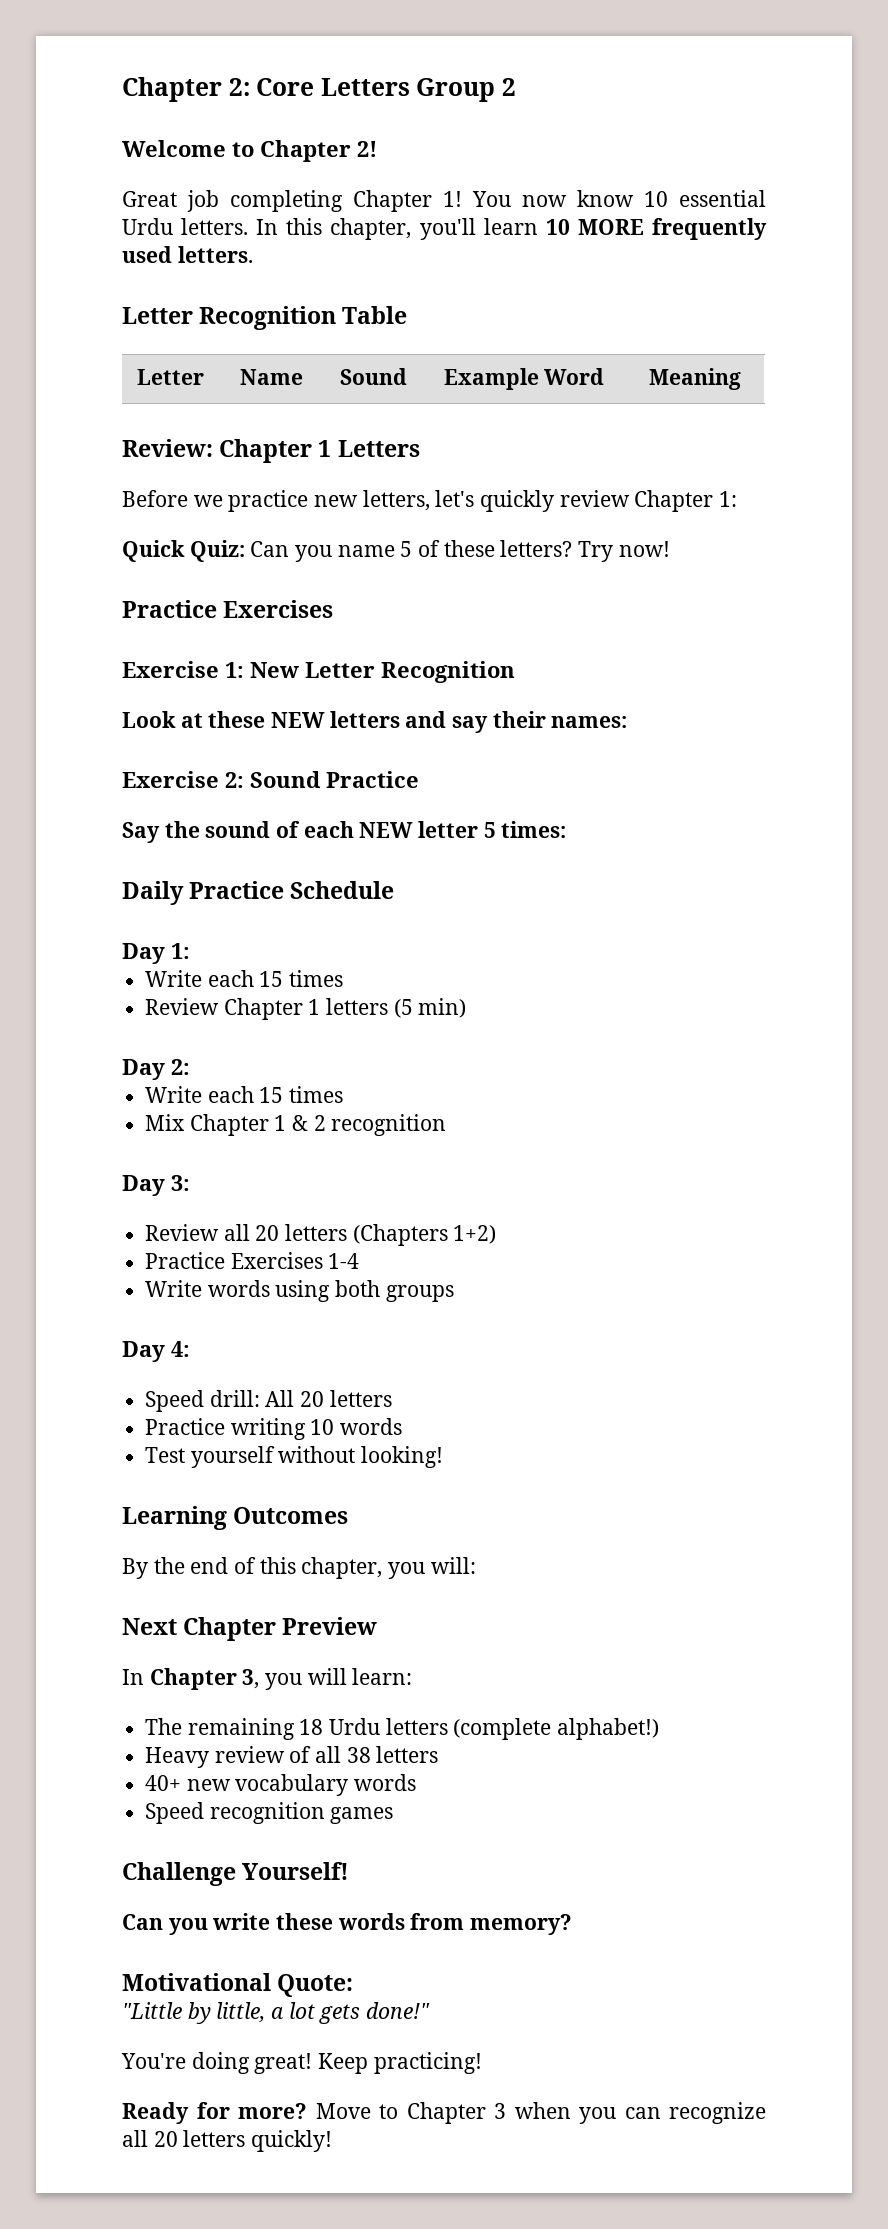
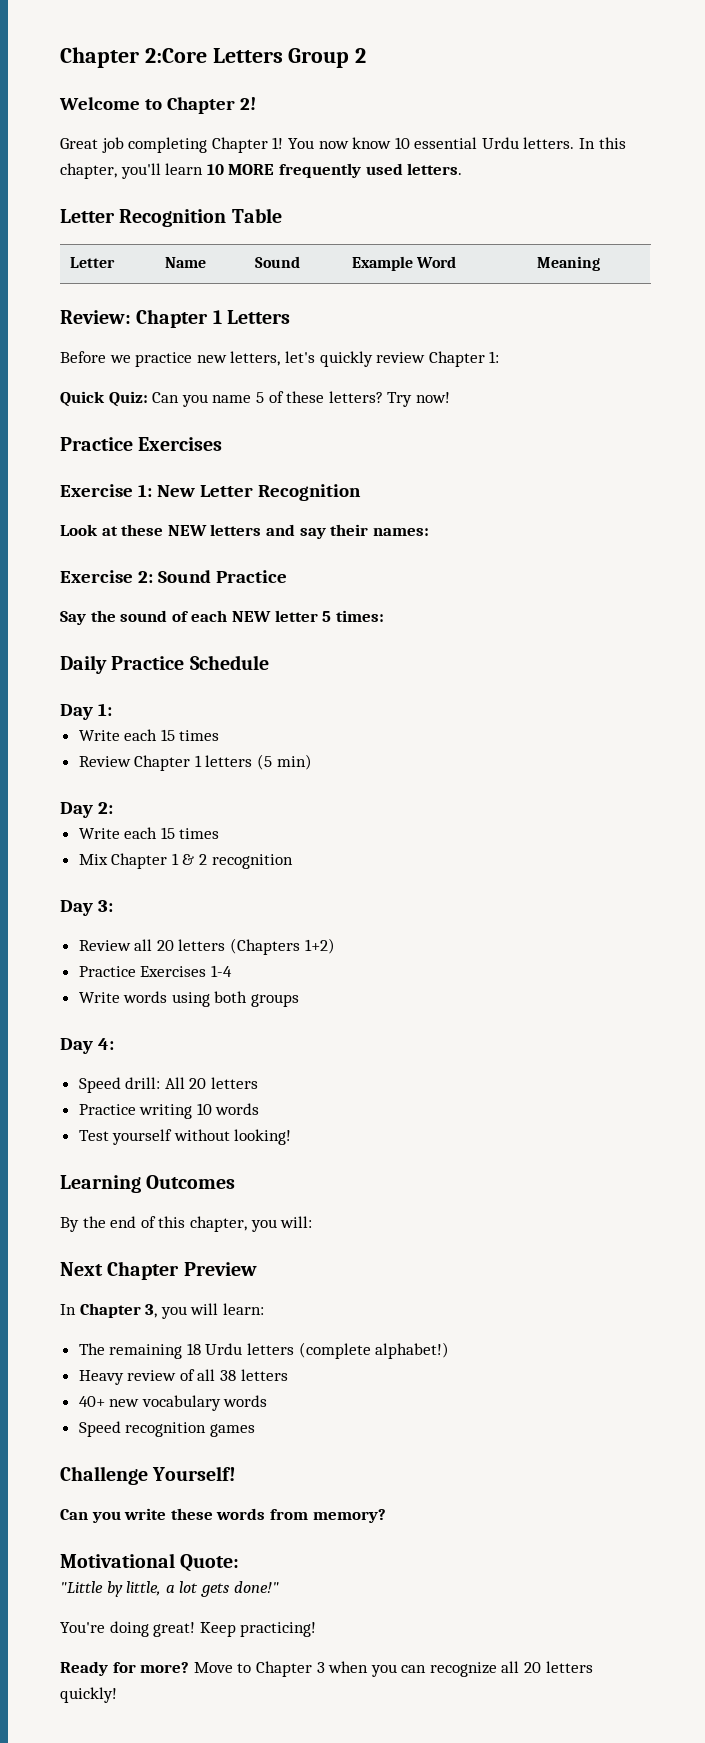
[122,77,315,102] Chapter 2: Core -> [60,47,207,68] Chapter 2:Core

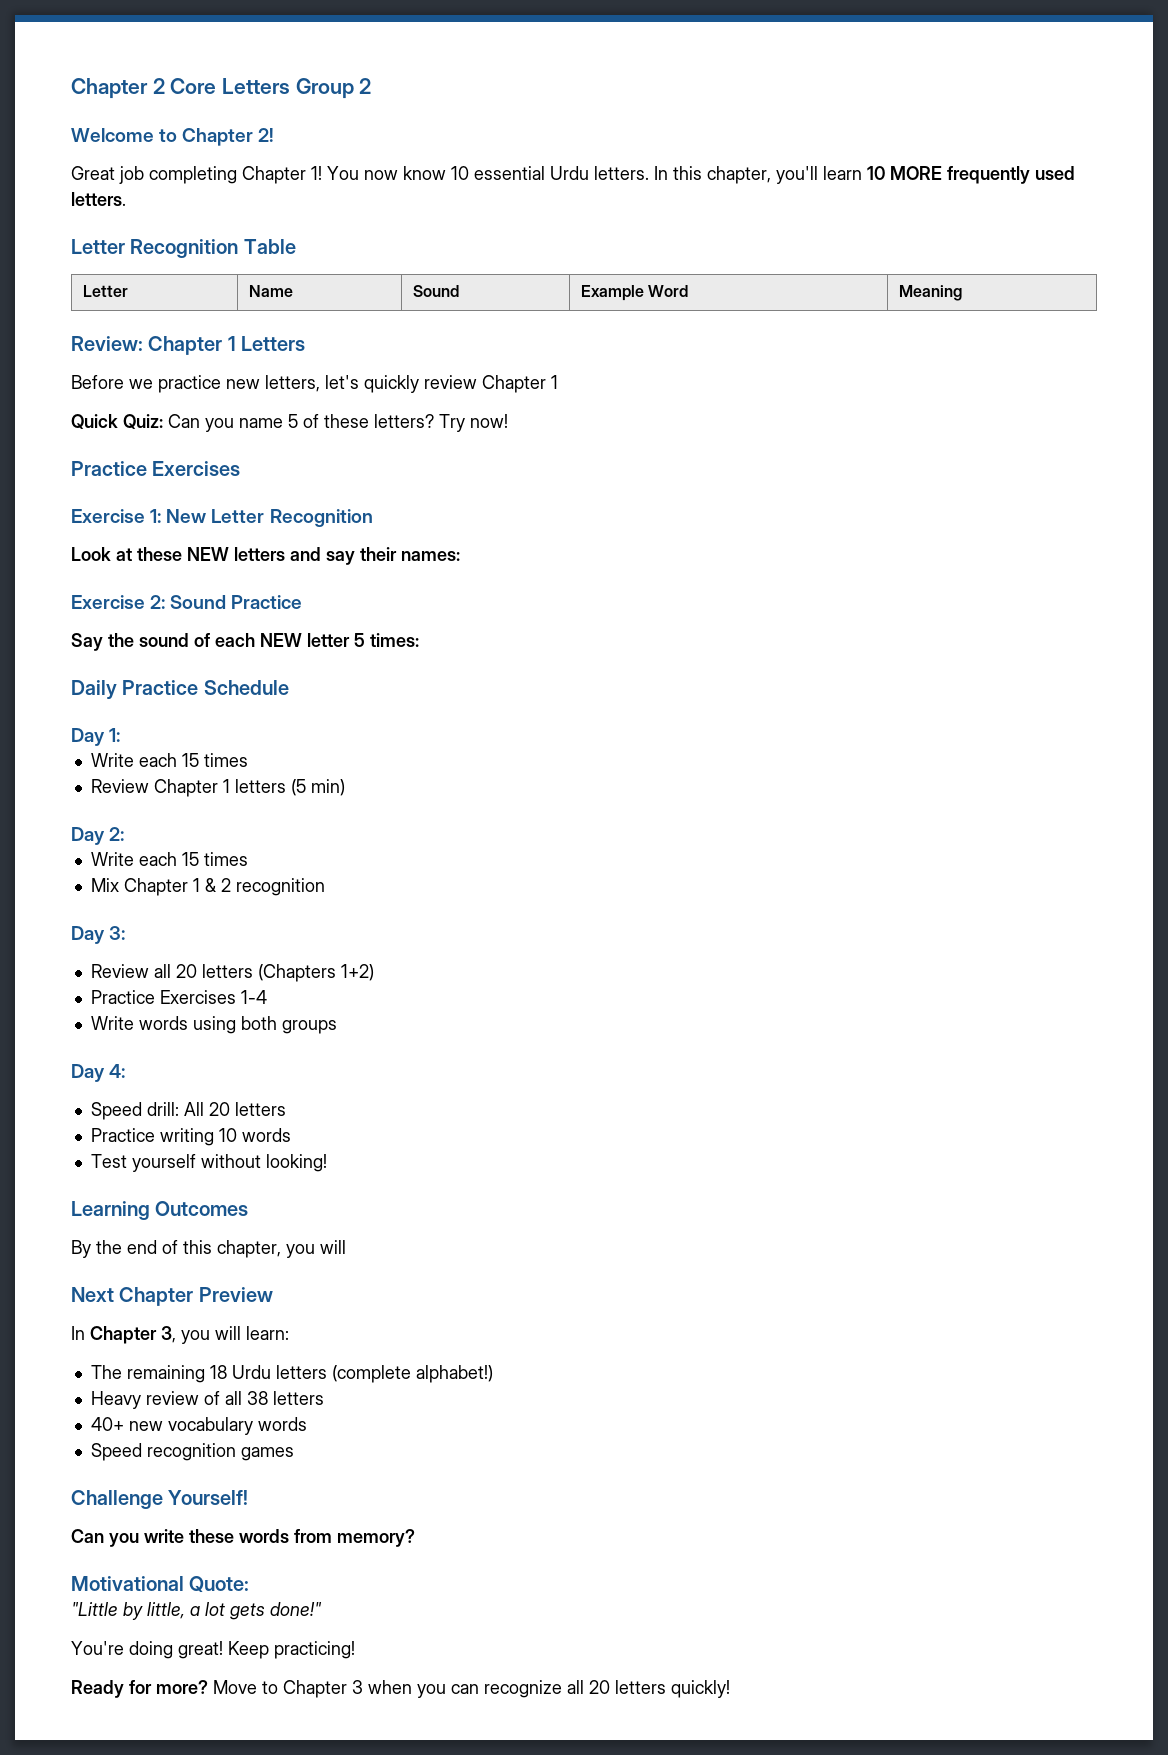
[60,47,207,68] Chapter 2:Core -> [71,78,217,99] Chapter 2 Core
[489,351,500,363] 1: -> [551,375,558,389] 1
[280,1216,313,1228] will: -> [320,1240,346,1254] will

